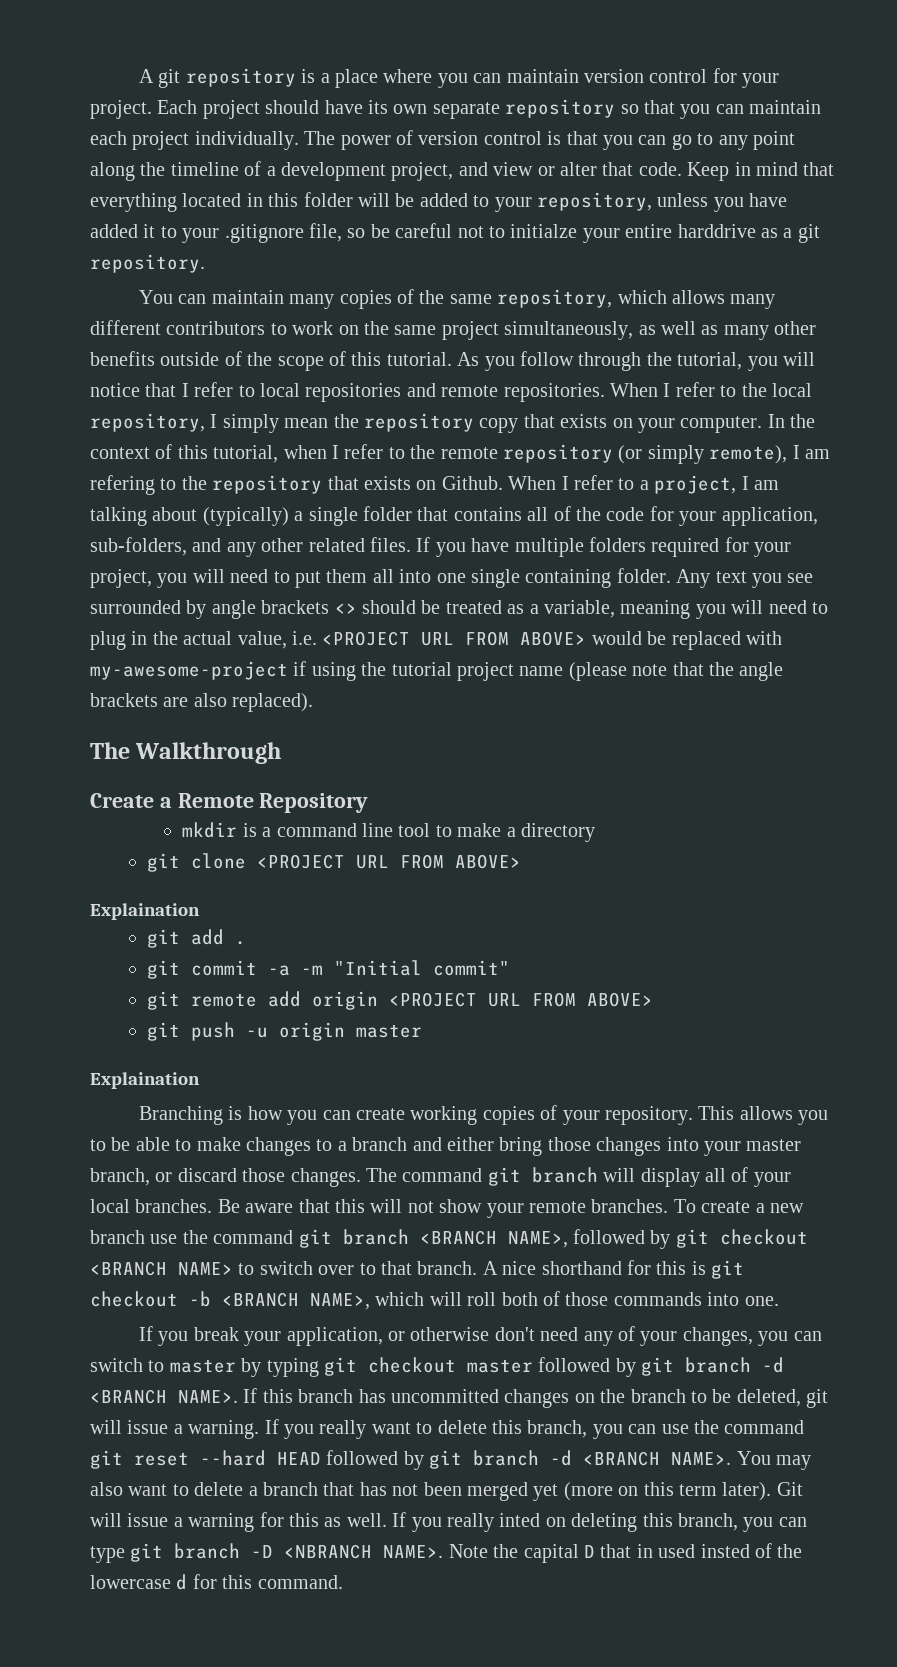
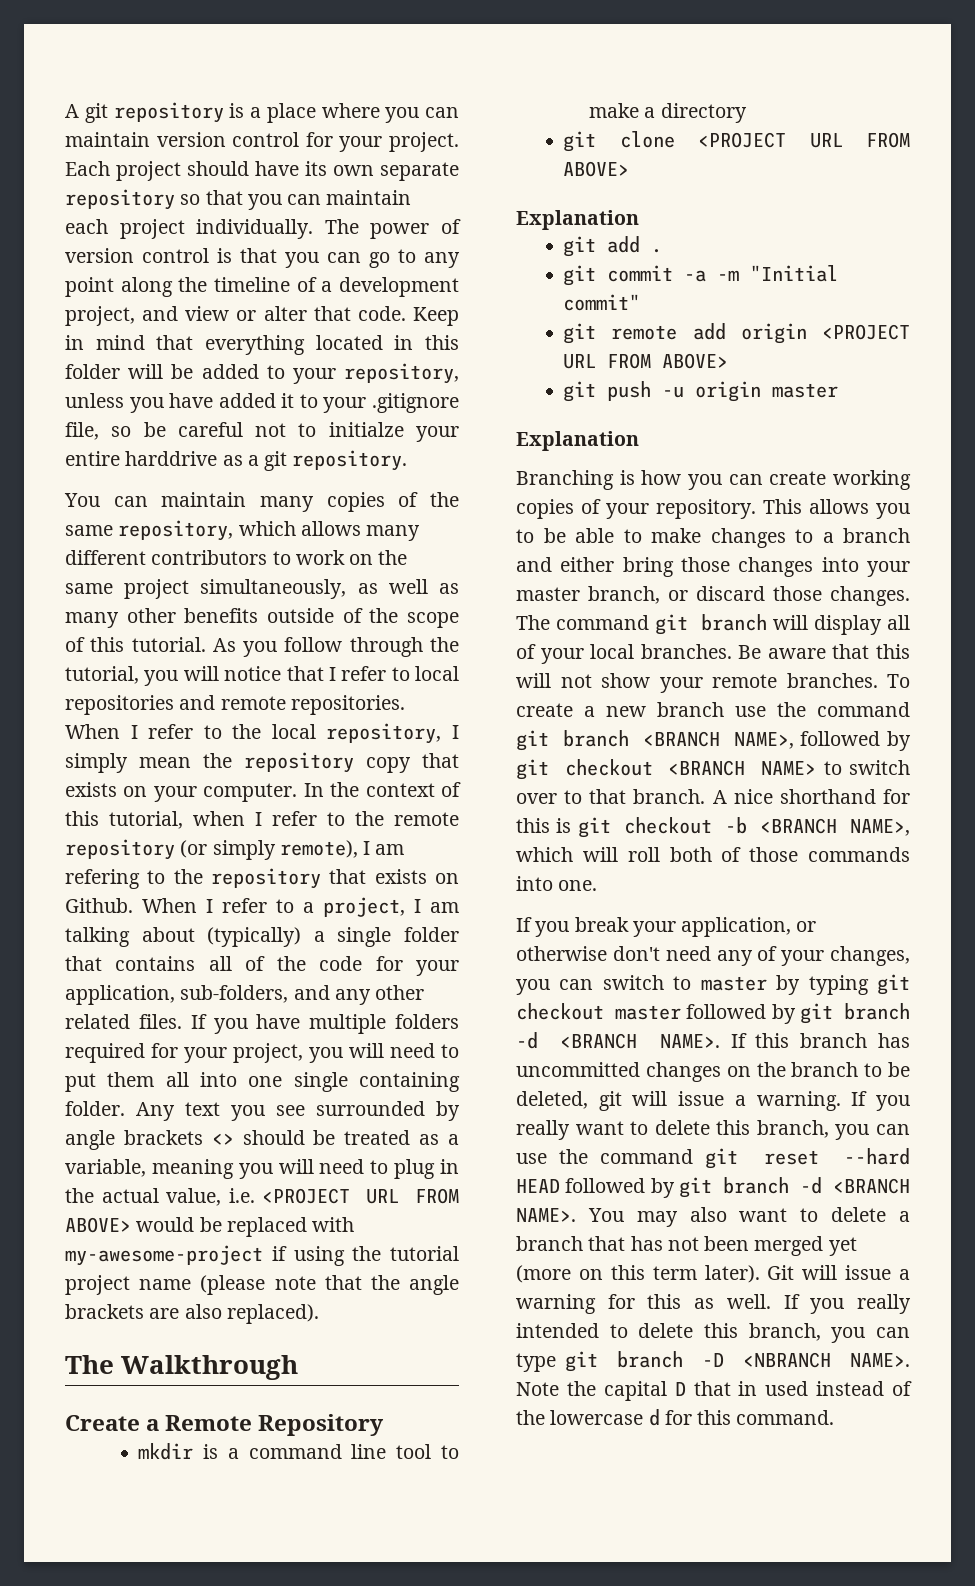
[90,903,200,920] Explaination -> [516,210,639,230] Explanation
[90,1072,200,1089] Explaination -> [516,431,639,451] Explanation
[499,1513,638,1532] inted on deleting -> [516,1323,694,1338] intended to delete
[700,1544,750,1558] insted -> [816,1381,885,1396] instead

